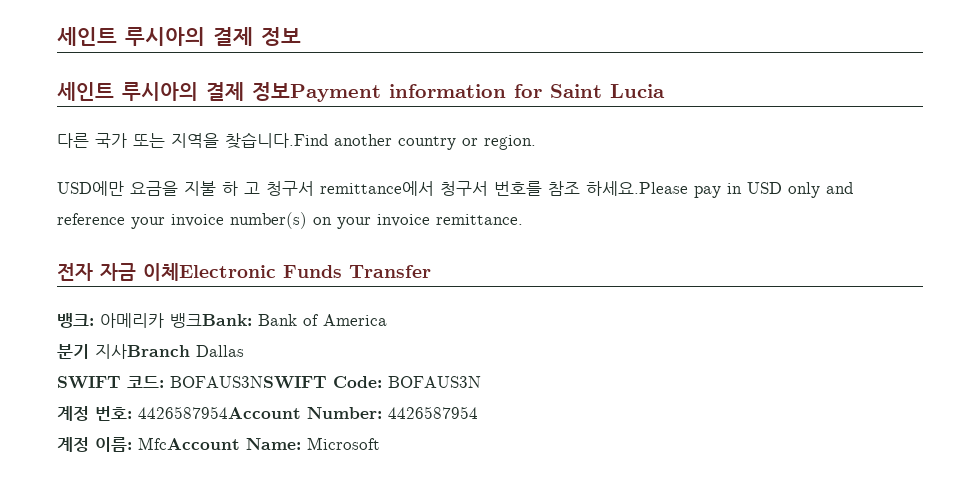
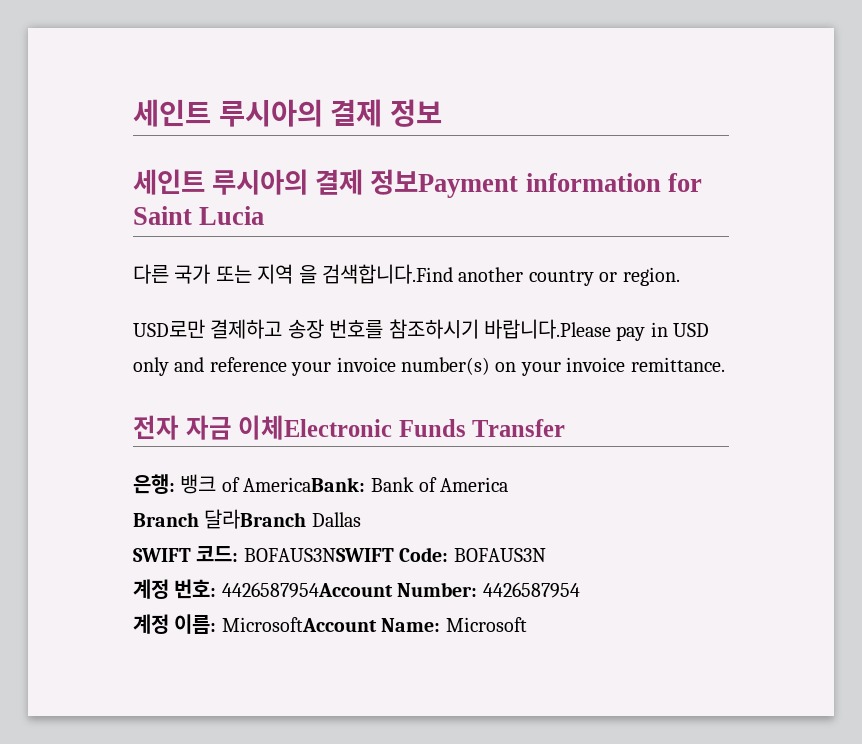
[171,132,328,149] 지역을 찾습니다.Find -> [257,264,453,284] 지역 을 검색합니다.Find
[57,181,688,196] USD에만 요금을 지불 하 고 청구서 remittance에서 청구서 번호를 참조 하세요.Please -> [133,319,611,339] USD로만 결제하고 송장 번호를 참조하시기 바랍니다.Please
[57,313,252,328] 뱅크: 아메리카 뱅크Bank: -> [133,474,366,494] 은행: 뱅크 of AmericaBank:
[57,344,190,359] 분기 지사Branch -> [133,509,307,529] Branch 달라Branch
[138,437,240,450] MfcAccount -> [221,617,377,632] MicrosoftAccount

